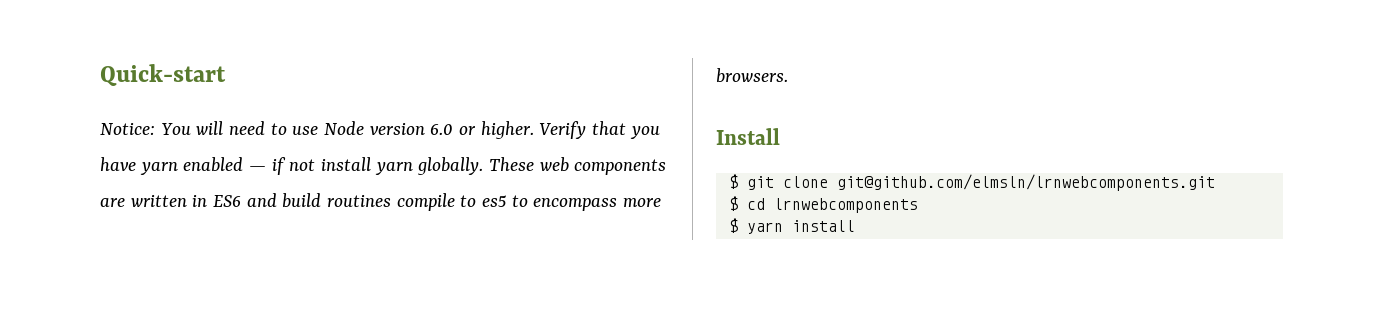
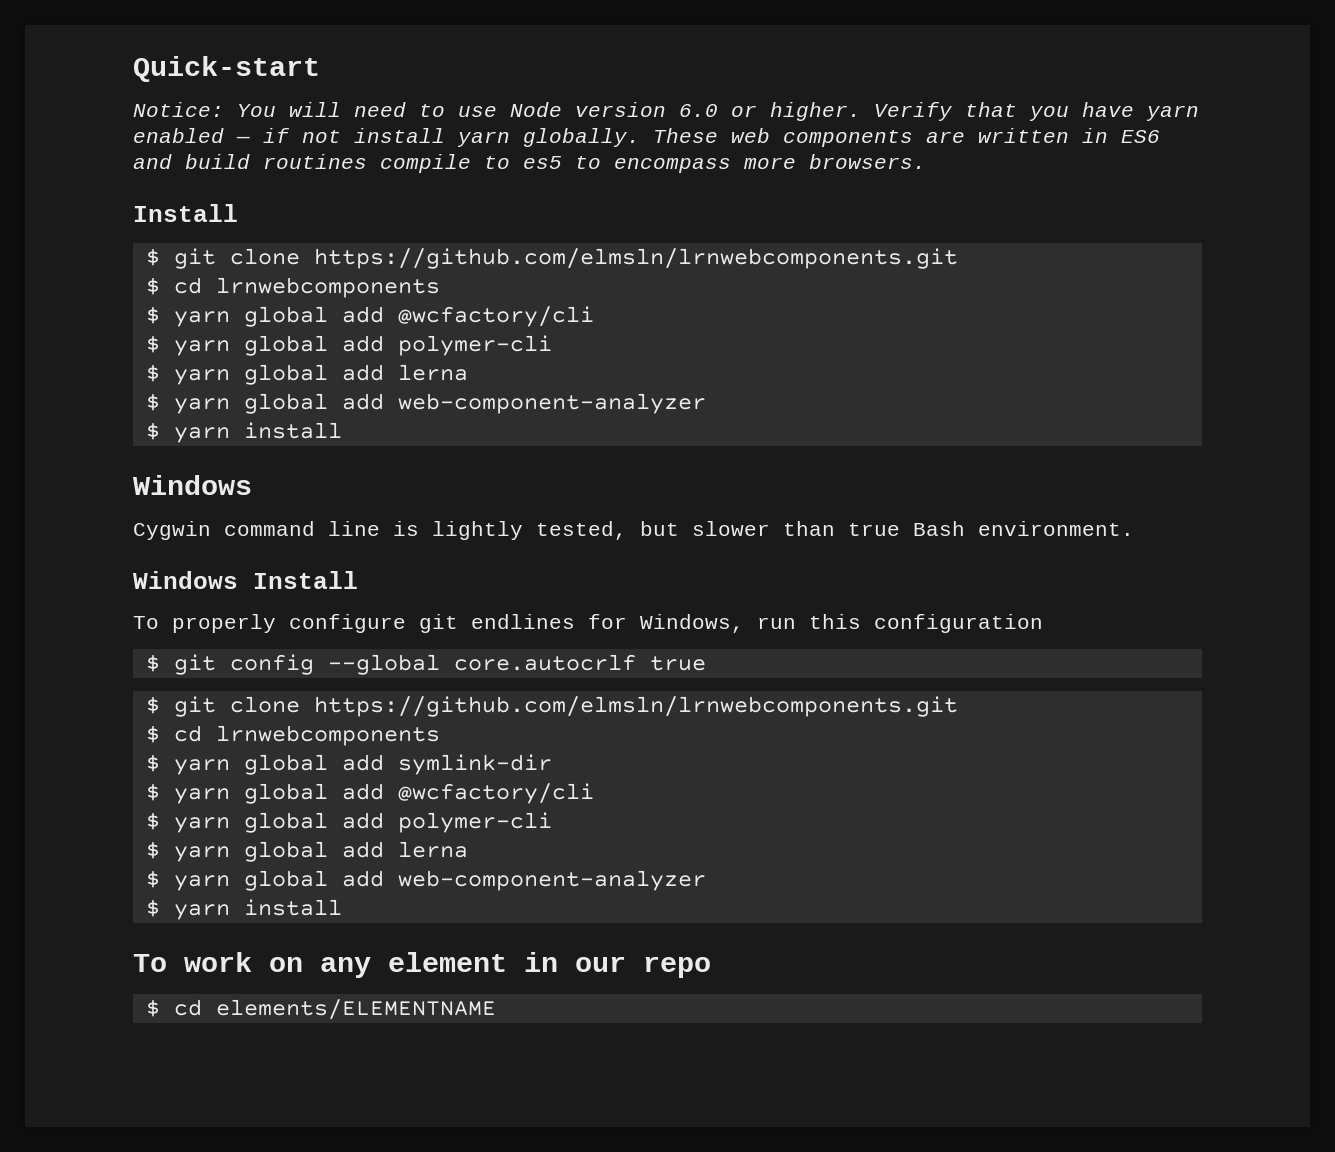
[836,174,1215,191] [728,196,918,213] [728,218,855,234] git@github.com/elmsln/lrnwebcomponents.git // $ cd lrnwebcomponents // $ yarn install -> [313,248,958,269] [145,277,440,298] [145,306,594,327] [145,335,552,356] [145,364,468,385] [145,393,706,414] [145,422,342,443] [133,475,252,495] [133,521,1134,540] [133,571,358,589] [133,614,1043,633] [145,654,706,675] [145,696,958,717] [145,725,440,746] [145,754,552,775] [145,783,594,804] [145,812,552,833] [145,841,468,862] [145,870,706,891] [145,899,342,920] [133,952,711,978] [145,999,496,1020] https://github.com/elmsln/lrnwebcomponents.git // $ cd lrnwebcomponents // $ yarn global add @wcfactory/cli // $ yarn global add polymer-cli // $ yarn global add lerna // $ yarn global add web-component-analyzer // $ yarn install // Windows // Cygwin command line is lightly tested, but slower than true Bash environment. // Windows Install // To properly configure git endlines for Windows, run this configuration // $ git config --global core.autocrlf true // $ git clone https://github.com/elmsln/lrnwebcomponents.git // $ cd lrnwebcomponents // $ yarn global add symlink-dir // $ yarn global add @wcfactory/cli // $ yarn global add polymer-cli // $ yarn global add lerna // $ yarn global add web-component-analyzer // $ yarn install // To work on any element in our repo // $ cd elements/ELEMENTNAME

